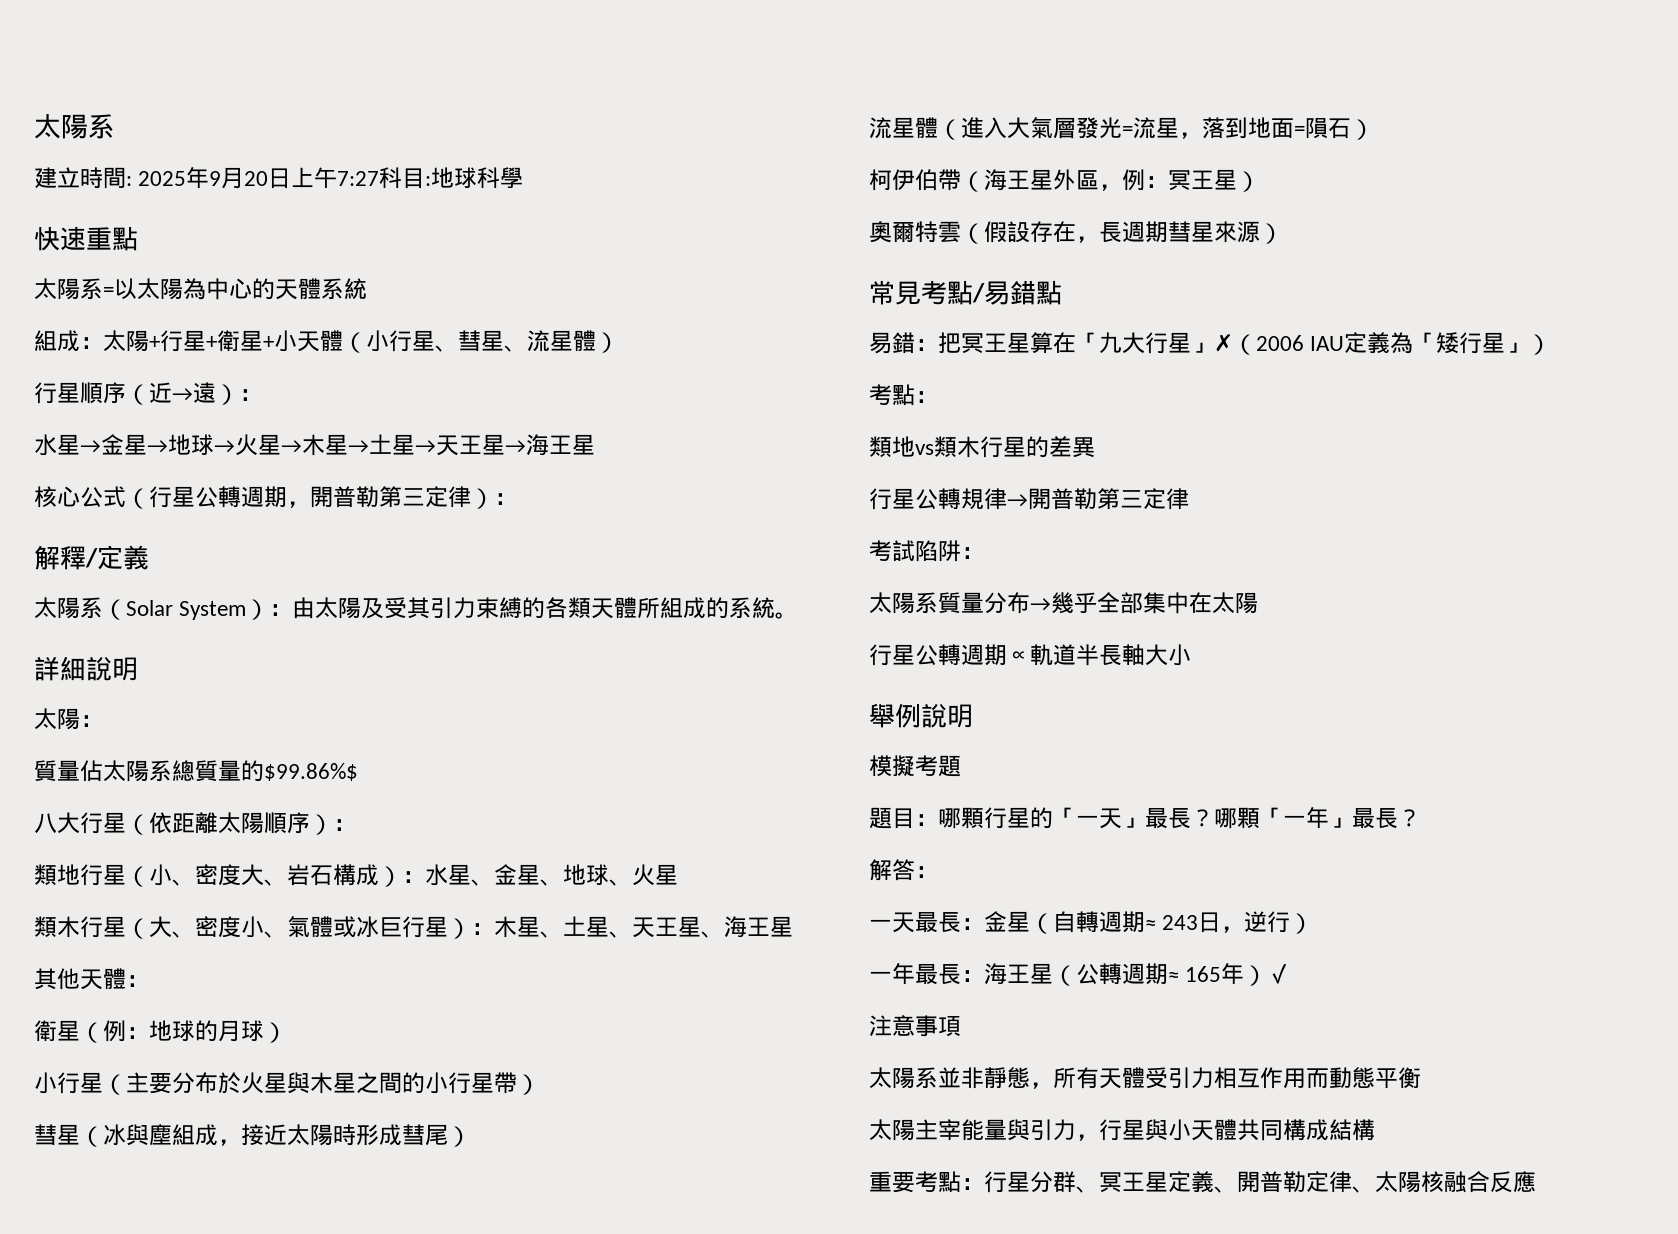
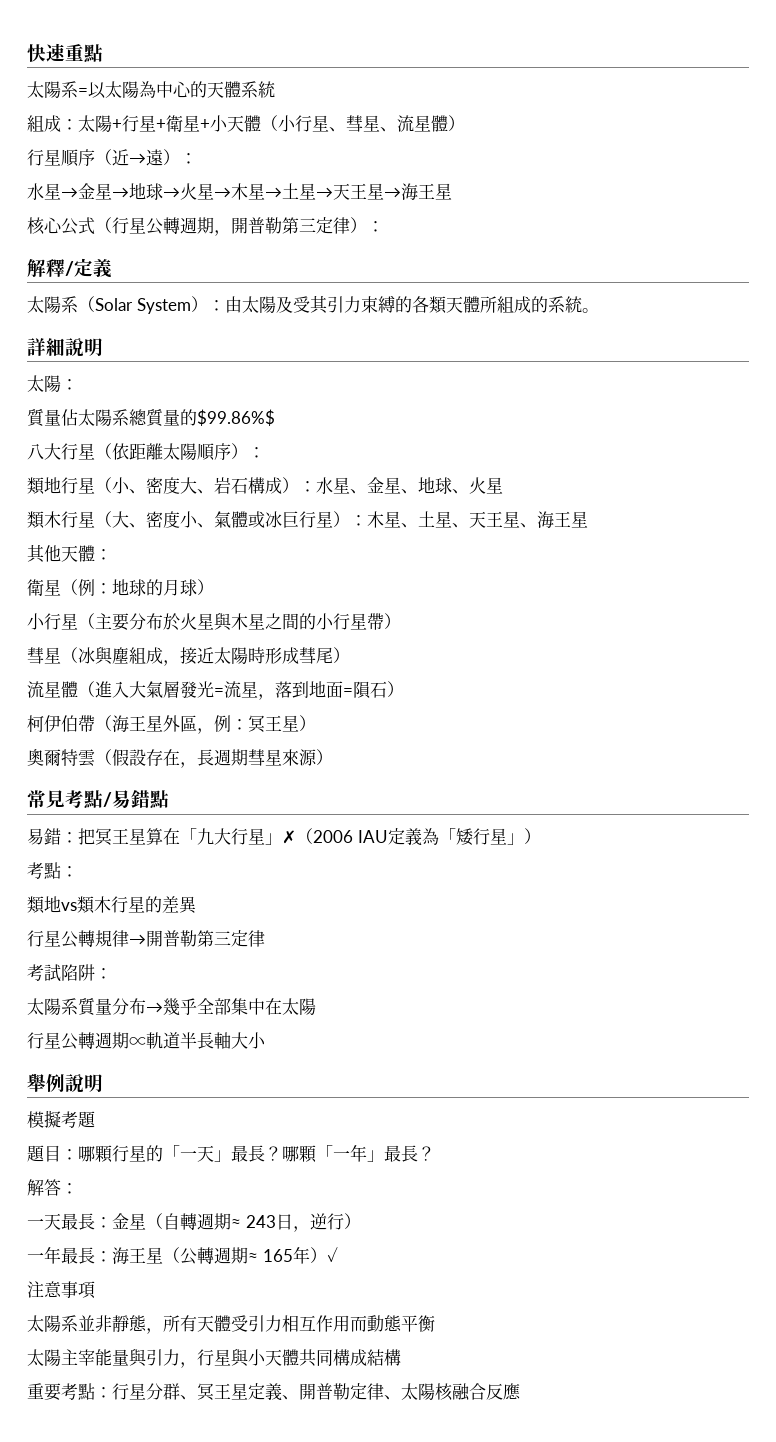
[34,114,115,139] [34,167,524,189] 太陽系 // 建立時間: 2025年9月20日上午7:27科目:地球科學 // -> (27, 53) none

